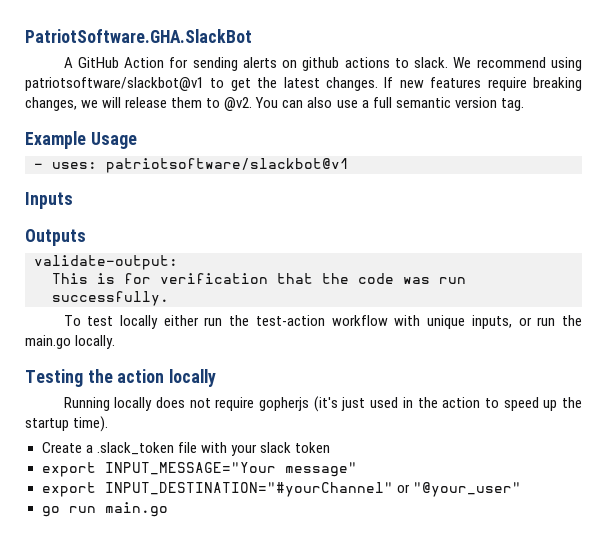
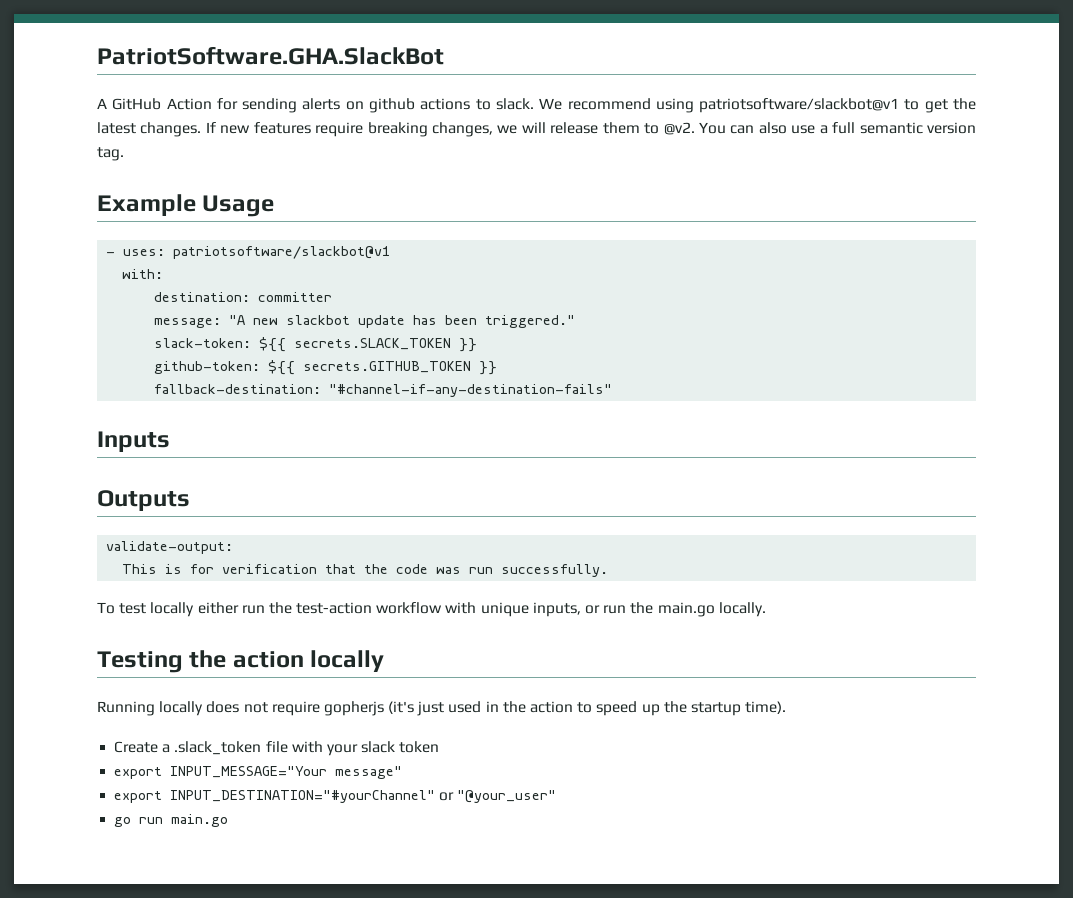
(349, 165) none -> [122,269,164,279] [154,292,333,302] [154,315,576,328] [154,337,478,352] [154,360,498,375] [154,384,613,397] // with: // destination: committer // message: "A new slackbot update has been triggered." // slack-token: ${{ secrets.SLACK_TOKEN }} // github-token: ${{ secrets.GITHUB_TOKEN }} // fallback-destination: "#channel-if-any-destination-fails"

